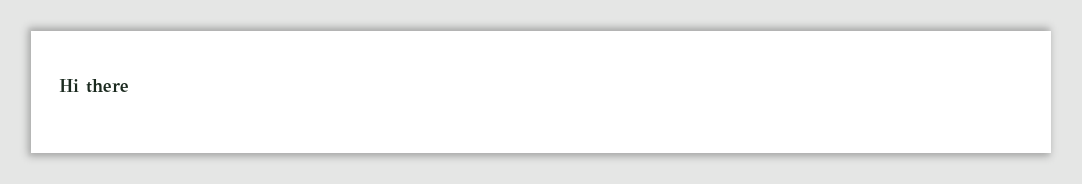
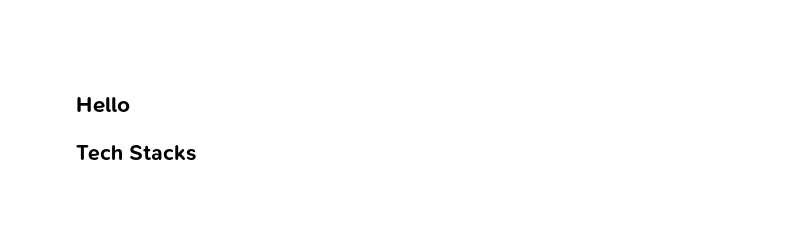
[59,79,129,93] Hi there -> [76,97,130,113] [76,145,196,161] Hello // Tech Stacks

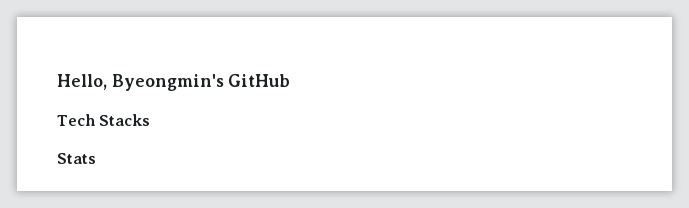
[76,97,130,113] Hello -> [57,74,291,91] Hello, Byeongmin's GitHub
(196, 153) none -> [57,153,96,164] // Stats

